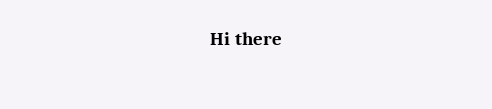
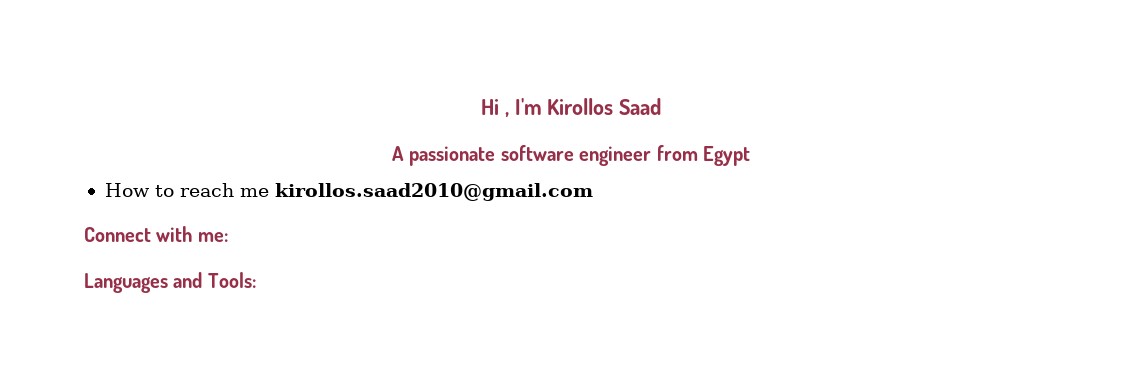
[234,32,282,45] there -> [504,98,662,118] [392,145,750,166] [104,183,593,201] [84,226,228,242] [84,272,256,293] , I'm Kirollos Saad // A passionate software engineer from Egypt // How to reach me kirollos.saad2010@gmail.com // Connect with me: // Languages and Tools:

